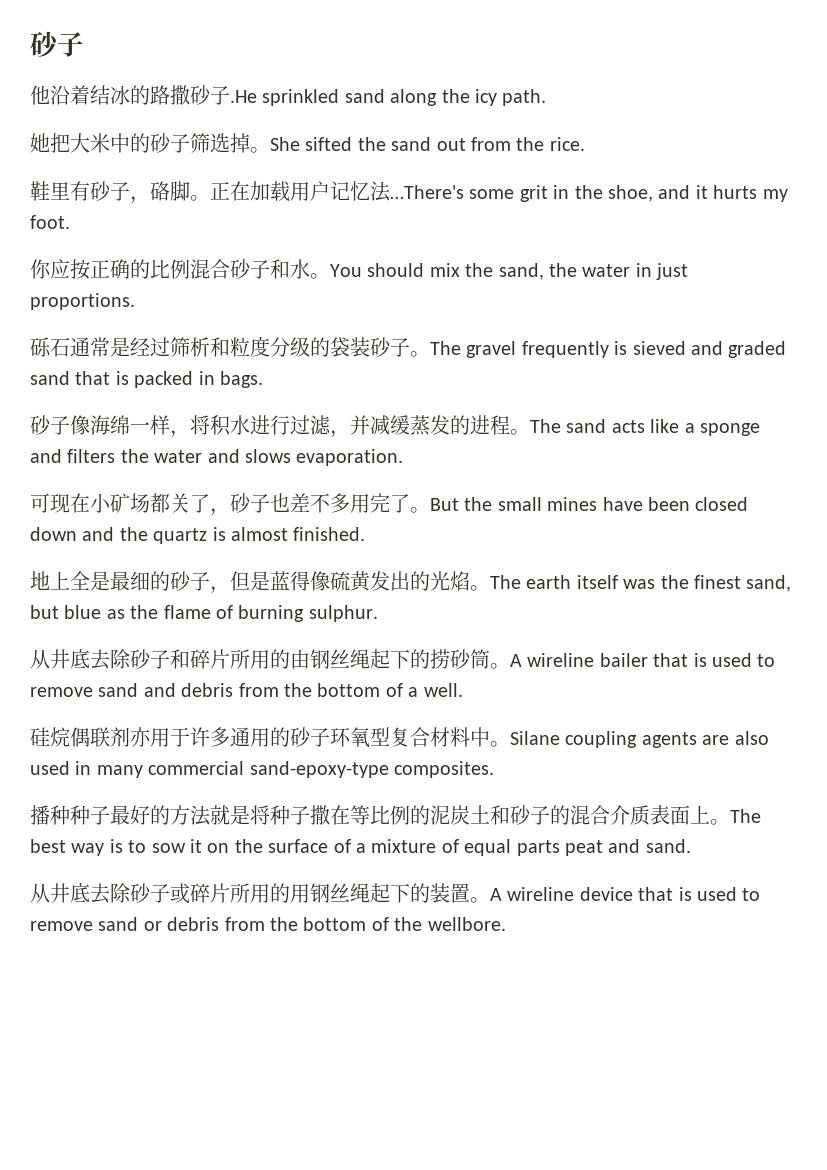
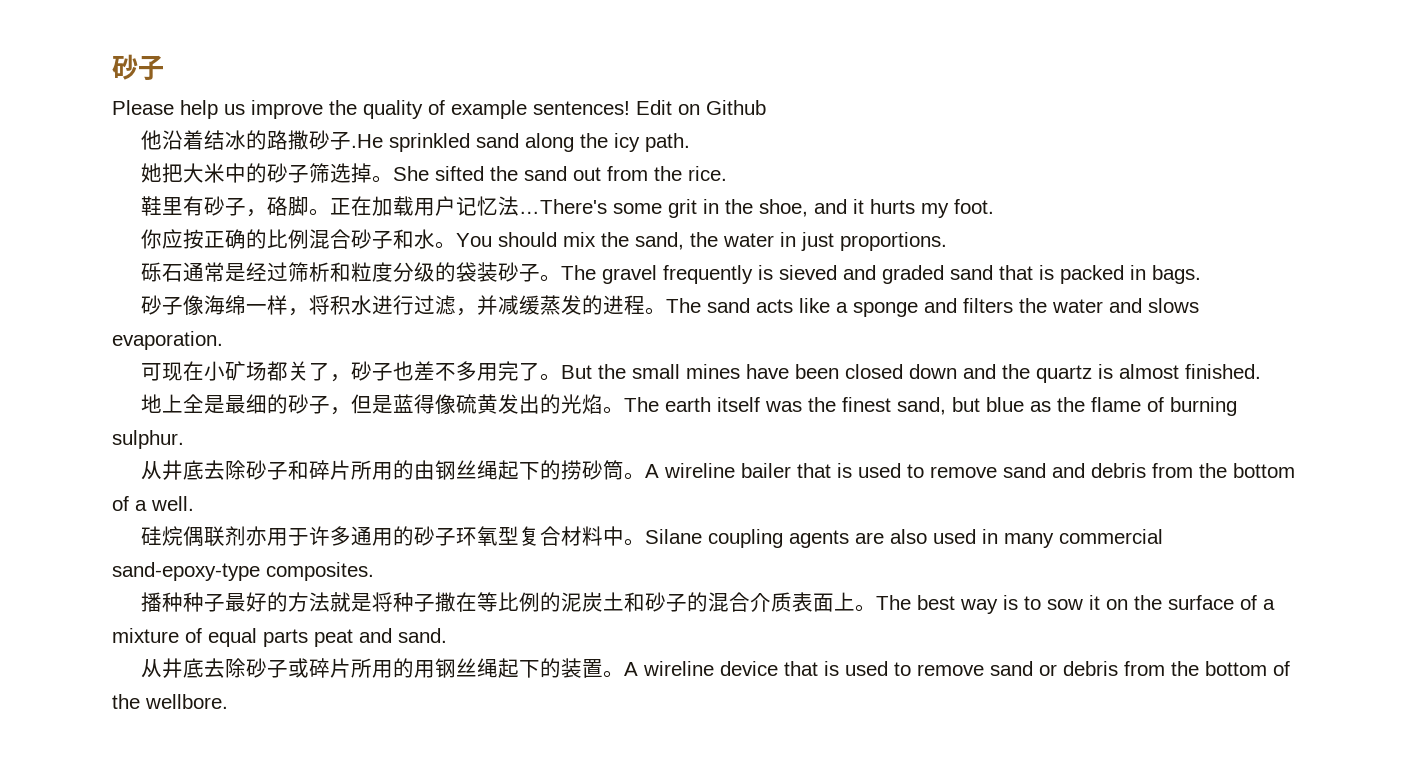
[30,31,84,58] 砂子 -> [112,54,164,81] [112,100,766,119] 砂子 // Please help us improve the quality of example sentences! Edit on Github

